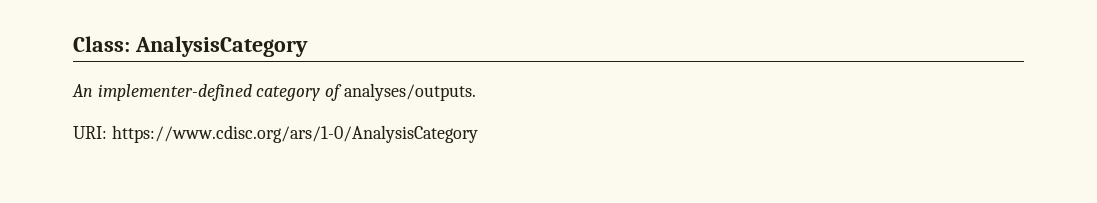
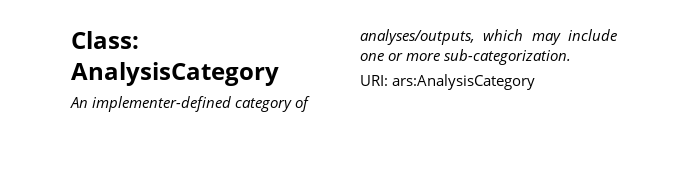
[343,83,476,101] analyses/outputs. -> [360,29,617,45] [360,49,572,65] analyses/outputs, which may include one or more sub-categorization.
[111,125,478,143] https://www.cdisc.org/ars/1-0/AnalysisCategory -> [392,74,536,90] ars:AnalysisCategory

